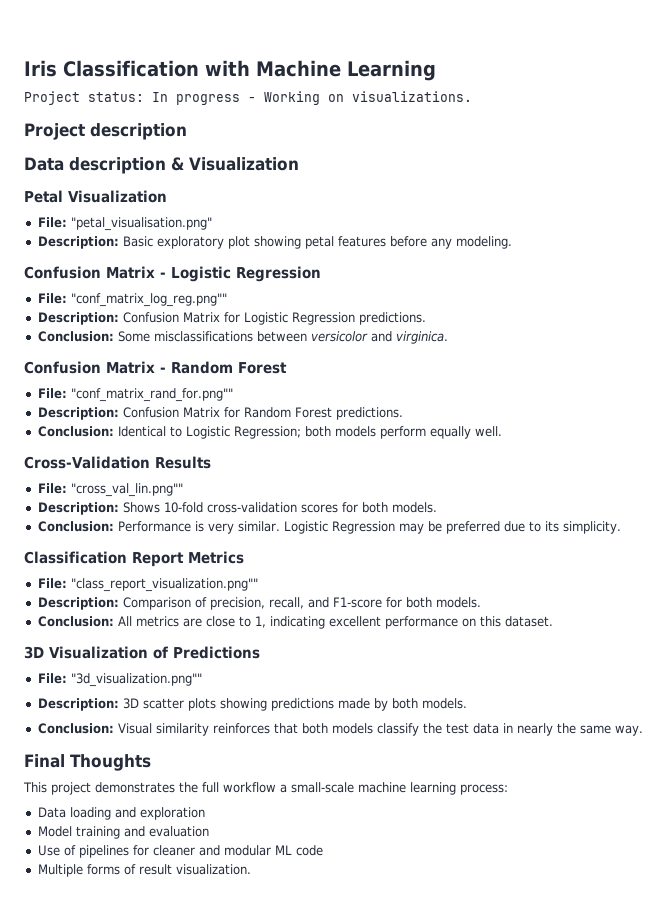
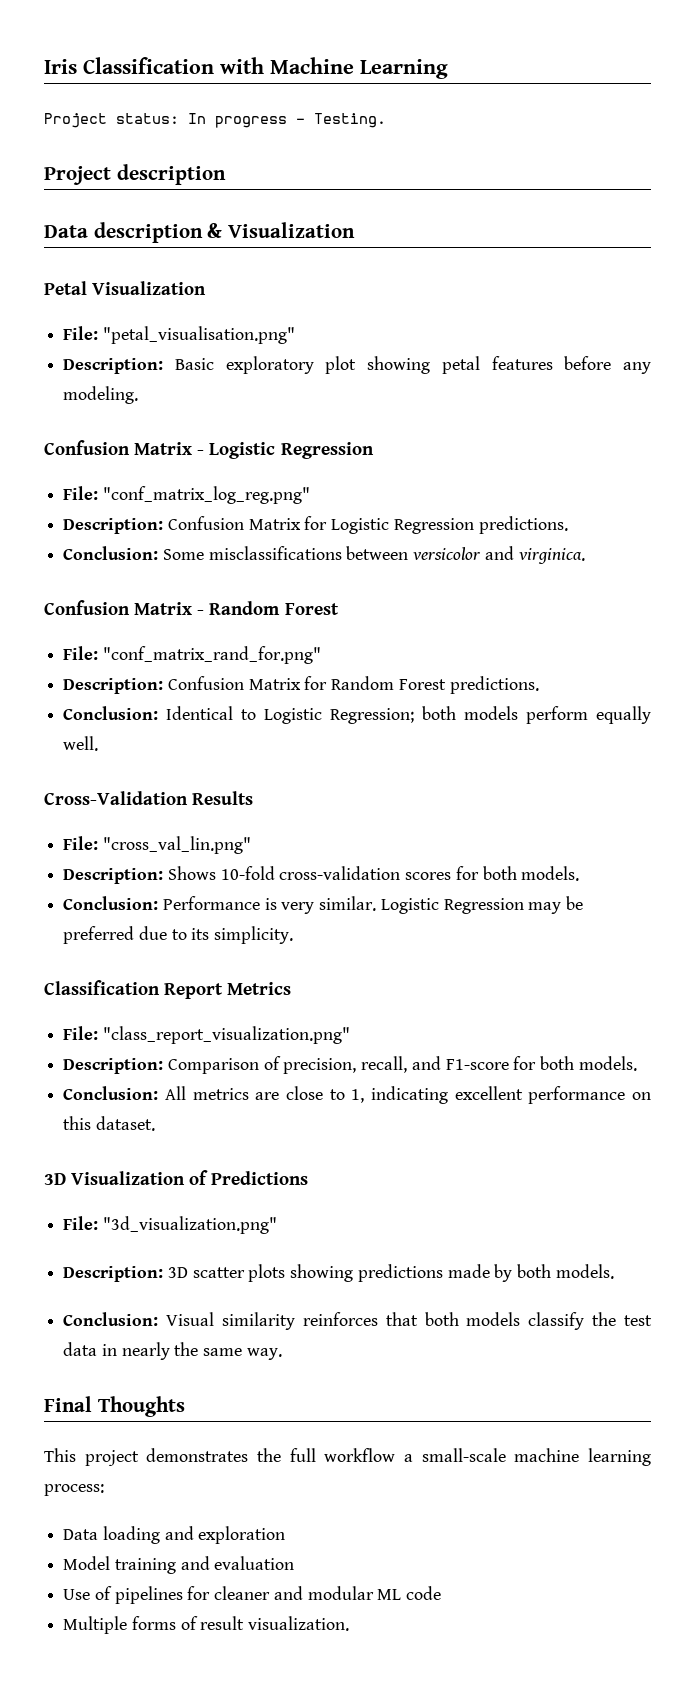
[264,91,472,105] Working on visualizations. -> [314,113,386,128] Testing.
[70,293,227,307] "conf_matrix_log_reg.png"" -> [102,486,310,504] "conf_matrix_log_reg.png"
[70,388,233,402] "conf_matrix_rand_for.png"" -> [102,646,321,664] "conf_matrix_rand_for.png"
[70,483,183,497] "cross_val_lin.png"" -> [102,836,251,854] "cross_val_lin.png"
[70,578,258,592] "class_report_visualization.png"" -> [102,1026,350,1044] "class_report_visualization.png"
[70,673,202,687] "3d_visualization.png"" -> [102,1216,277,1234] "3d_visualization.png"

